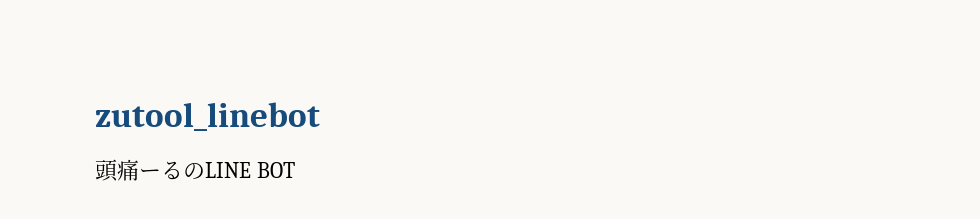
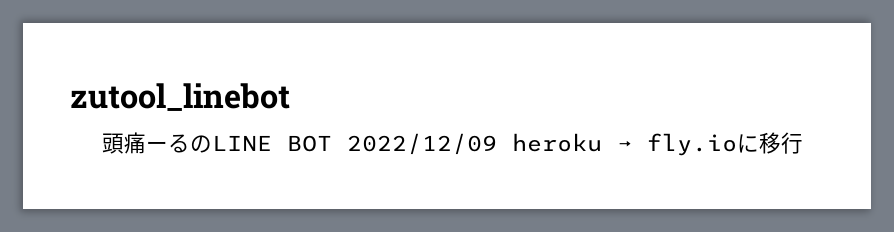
(295, 170) none -> [347,132,804,156] 2022/12/09 heroku → fly.ioに移行

